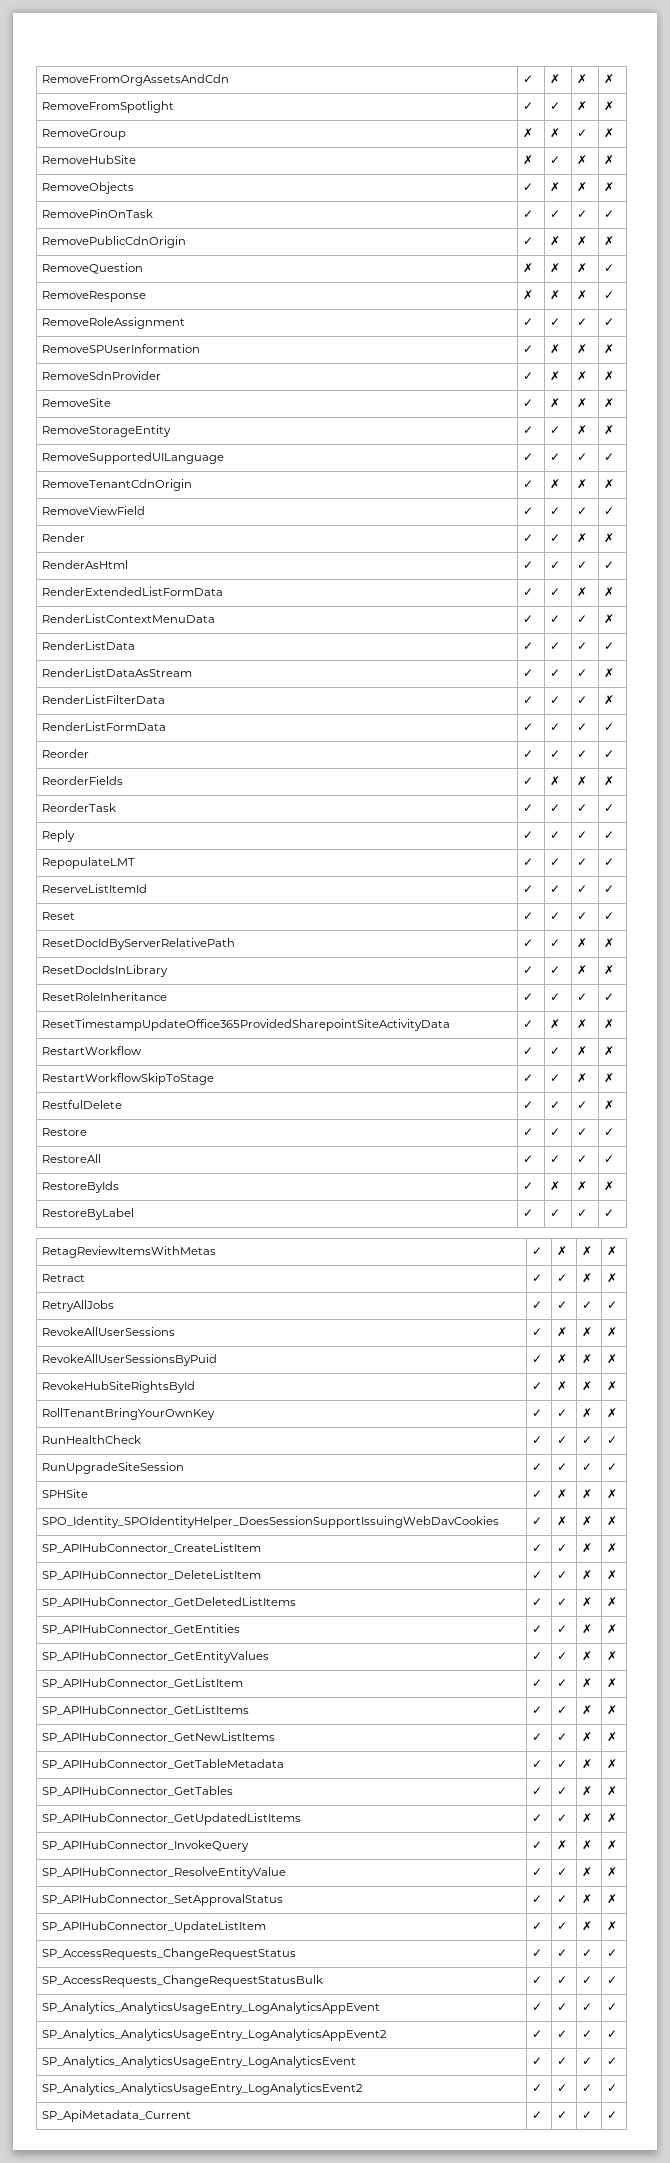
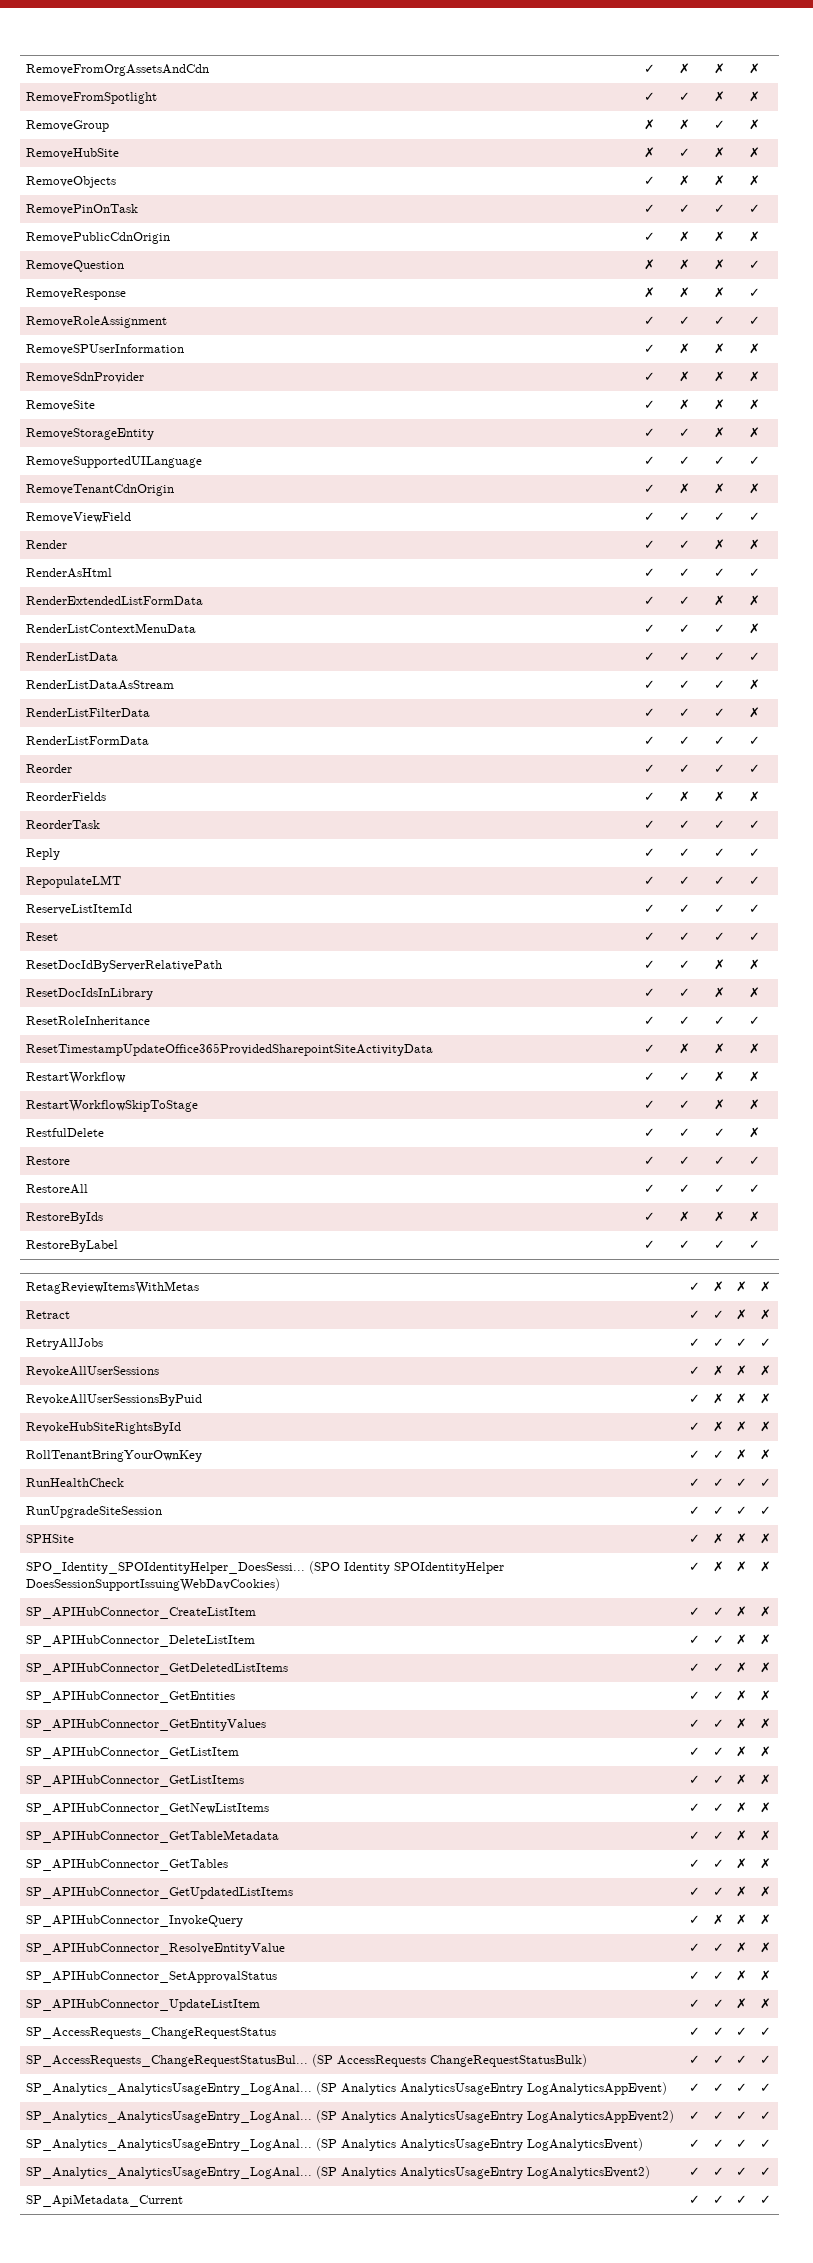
[42,1516,500,1528] SPO_Identity_SPOIdentityHelper_DoesSessionSupportIssuingWebDavCookies -> [25,1561,504,1574] [25,1578,280,1591] SPO_Identity_SPOIdentityHelper_DoesSessi... (SPO Identity SPOIdentityHelper DoesSessionSupportIssuingWebDavCookies)
[42,1975,324,1987] [532,1976,543,1984] [557,1976,568,1984] [582,1976,593,1984] [607,1976,618,1984] [42,2002,381,2014] [532,2003,543,2011] [557,2003,568,2011] [582,2003,593,2011] [607,2003,618,2011] [42,2029,388,2041] [532,2030,543,2038] [557,2030,568,2038] [582,2030,593,2038] [607,2030,618,2038] [42,2056,357,2068] [532,2057,543,2065] [557,2057,568,2065] [582,2057,593,2065] [607,2057,618,2065] [42,2083,364,2095] SP_AccessRequests_ChangeRequestStatusBulk | ✓ | ✓ | ✓ | ✓ // SP_Analytics_AnalyticsUsageEntry_LogAnalyticsAppEvent | ✓ | ✓ | ✓ | ✓ // SP_Analytics_AnalyticsUsageEntry_LogAnalyticsAppEvent2 | ✓ | ✓ | ✓ | ✓ // SP_Analytics_AnalyticsUsageEntry_LogAnalyticsEvent | ✓ | ✓ | ✓ | ✓ // SP_Analytics_AnalyticsUsageEntry_LogAnalyticsEvent2 -> [25,2054,587,2067] [688,2055,700,2064] [712,2055,724,2064] [735,2055,747,2064] [759,2055,771,2064] [25,2082,667,2095] [688,2083,700,2092] [712,2083,724,2092] [735,2083,747,2092] [759,2083,771,2092] [25,2110,674,2123] [688,2111,700,2120] [712,2111,724,2120] [735,2111,747,2120] [759,2111,771,2120] [25,2138,643,2151] [688,2139,700,2148] [712,2139,724,2148] [735,2139,747,2148] [759,2139,771,2148] [25,2166,650,2179] SP_AccessRequests_ChangeRequestStatusBul... (SP AccessRequests ChangeRequestStatusBulk) | ✓ | ✓ | ✓ | ✓ // SP_Analytics_AnalyticsUsageEntry_LogAnal... (SP Analytics AnalyticsUsageEntry LogAnalyticsAppEvent) | ✓ | ✓ | ✓ | ✓ // SP_Analytics_AnalyticsUsageEntry_LogAnal... (SP Analytics AnalyticsUsageEntry LogAnalyticsAppEvent2) | ✓ | ✓ | ✓ | ✓ // SP_Analytics_AnalyticsUsageEntry_LogAnal... (SP Analytics AnalyticsUsageEntry LogAnalyticsEvent) | ✓ | ✓ | ✓ | ✓ // SP_Analytics_AnalyticsUsageEntry_LogAnal... (SP Analytics AnalyticsUsageEntry LogAnalyticsEvent2)

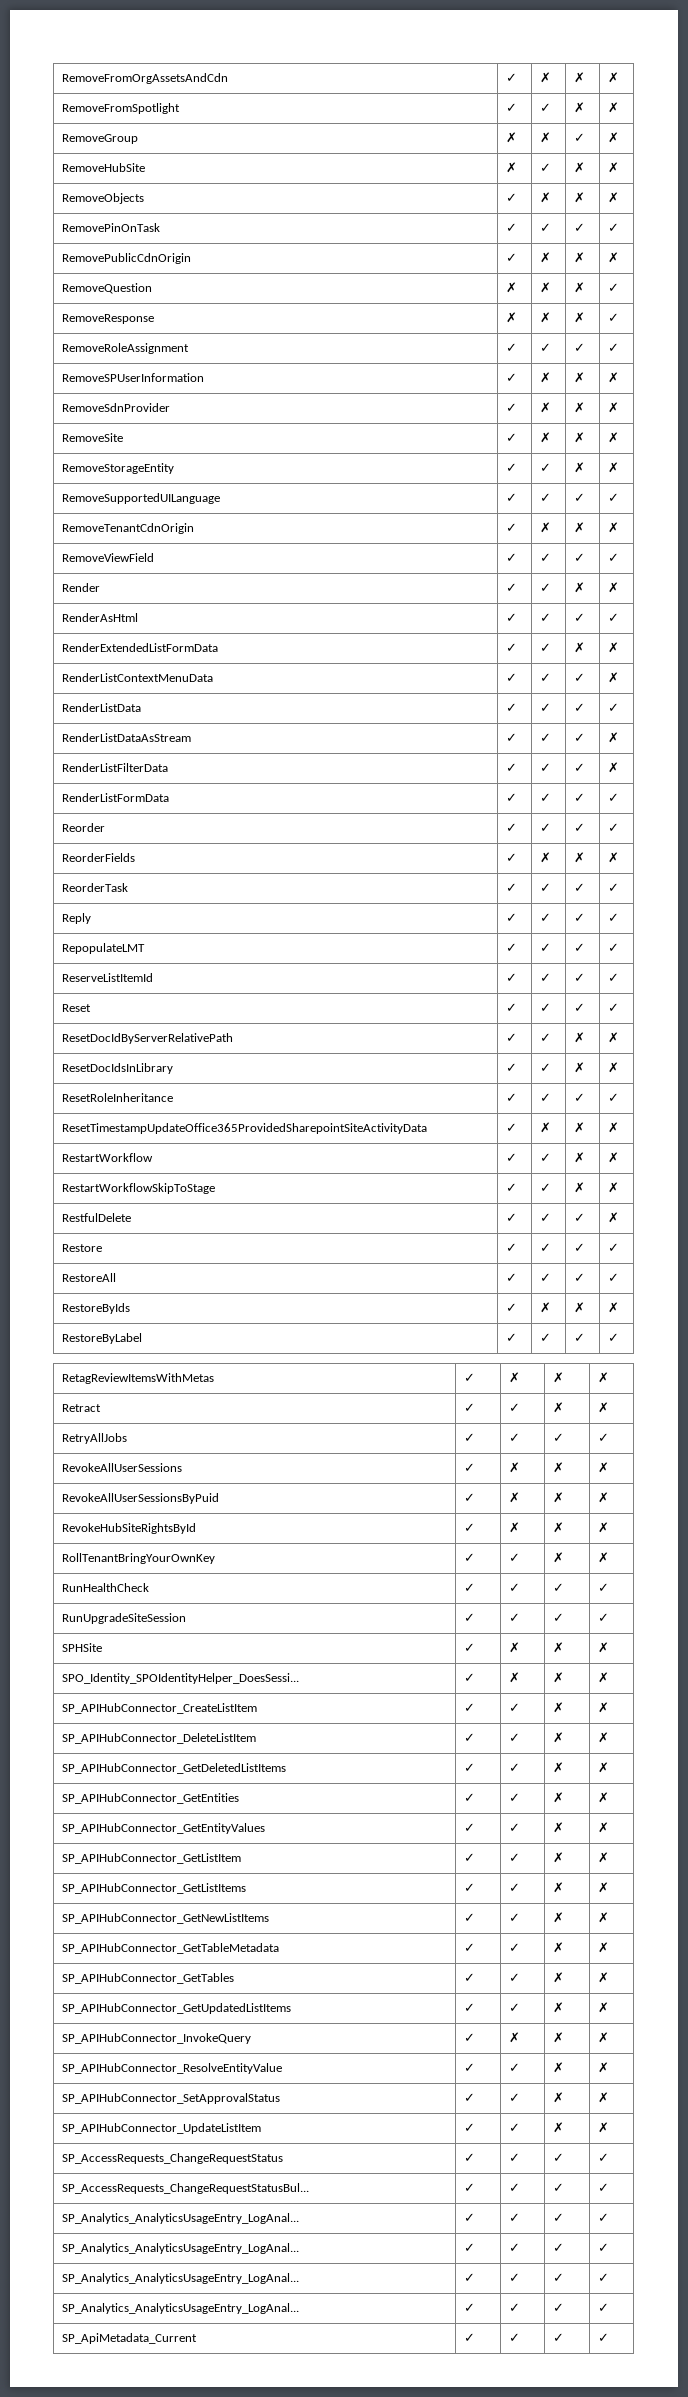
[308,1561,504,1574] [25,1578,280,1591] (SPO Identity SPOIdentityHelper DoesSessionSupportIssuingWebDavCookies) -> (299, 1678) none
[311,2054,587,2067] [688,2055,700,2064] [712,2055,724,2064] [735,2055,747,2064] [759,2055,771,2064] [25,2082,667,2095] [688,2083,700,2092] [712,2083,724,2092] [735,2083,747,2092] [759,2083,771,2092] [25,2110,674,2123] [688,2111,700,2120] [712,2111,724,2120] [735,2111,747,2120] [759,2111,771,2120] [25,2138,643,2151] [688,2139,700,2148] [712,2139,724,2148] [735,2139,747,2148] [759,2139,771,2148] [25,2166,650,2179] (SP AccessRequests ChangeRequestStatusBulk) | ✓ | ✓ | ✓ | ✓ // SP_Analytics_AnalyticsUsageEntry_LogAnal... (SP Analytics AnalyticsUsageEntry LogAnalyticsAppEvent) | ✓ | ✓ | ✓ | ✓ // SP_Analytics_AnalyticsUsageEntry_LogAnal... (SP Analytics AnalyticsUsageEntry LogAnalyticsAppEvent2) | ✓ | ✓ | ✓ | ✓ // SP_Analytics_AnalyticsUsageEntry_LogAnal... (SP Analytics AnalyticsUsageEntry LogAnalyticsEvent) | ✓ | ✓ | ✓ | ✓ // SP_Analytics_AnalyticsUsageEntry_LogAnal... (SP Analytics AnalyticsUsageEntry LogAnalyticsEvent2) -> [463,2183,475,2192] [508,2183,520,2192] [552,2183,564,2192] [597,2183,609,2192] [61,2213,299,2224] [463,2213,475,2222] [508,2213,520,2222] [552,2213,564,2222] [597,2213,609,2222] [61,2243,299,2254] [463,2243,475,2252] [508,2243,520,2252] [552,2243,564,2252] [597,2243,609,2252] [61,2273,299,2284] [463,2273,475,2282] [508,2273,520,2282] [552,2273,564,2282] [597,2273,609,2282] [61,2303,299,2314] | ✓ | ✓ | ✓ | ✓ // SP_Analytics_AnalyticsUsageEntry_LogAnal... | ✓ | ✓ | ✓ | ✓ // SP_Analytics_AnalyticsUsageEntry_LogAnal... | ✓ | ✓ | ✓ | ✓ // SP_Analytics_AnalyticsUsageEntry_LogAnal... | ✓ | ✓ | ✓ | ✓ // SP_Analytics_AnalyticsUsageEntry_LogAnal...

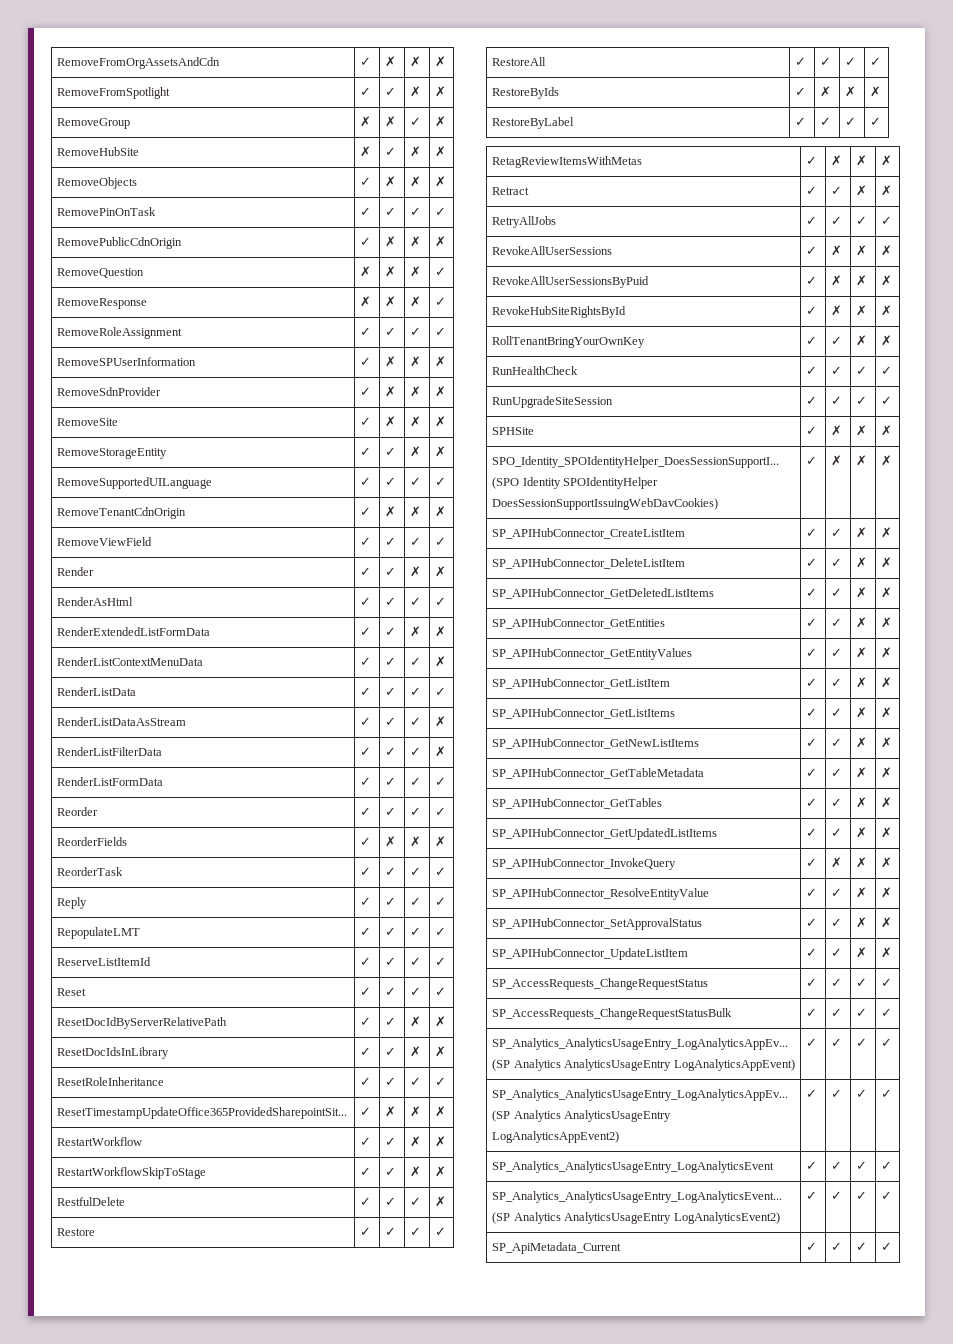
[61,1123,427,1134] ResetTimestampUpdateOffice365ProvidedSharepointSiteActivityData -> [57,1107,348,1119] ResetTimestampUpdateOffice365ProvidedSharepointSit...
[61,1673,299,1684] SPO_Identity_SPOIdentityHelper_DoesSessi... -> [492,456,780,468] [492,477,659,489] [492,498,719,510] SPO_Identity_SPOIdentityHelper_DoesSessionSupportI... (SPO Identity SPOIdentityHelper DoesSessionSupportIssuingWebDavCookies)
[61,2183,309,2194] [463,2183,475,2192] [508,2183,520,2192] [552,2183,564,2192] [597,2183,609,2192] [61,2213,299,2224] [463,2213,475,2222] [508,2213,520,2222] [552,2213,564,2222] [597,2213,609,2222] [61,2243,299,2254] [463,2243,475,2252] [508,2243,520,2252] [552,2243,564,2252] [597,2243,609,2252] [61,2273,299,2284] [463,2273,475,2282] [508,2273,520,2282] [552,2273,564,2282] [597,2273,609,2282] [61,2303,299,2314] SP_AccessRequests_ChangeRequestStatusBul... | ✓ | ✓ | ✓ | ✓ // SP_Analytics_AnalyticsUsageEntry_LogAnal... | ✓ | ✓ | ✓ | ✓ // SP_Analytics_AnalyticsUsageEntry_LogAnal... | ✓ | ✓ | ✓ | ✓ // SP_Analytics_AnalyticsUsageEntry_LogAnal... | ✓ | ✓ | ✓ | ✓ // SP_Analytics_AnalyticsUsageEntry_LogAnal... -> [492,1008,733,1020] [806,1008,818,1017] [831,1008,843,1017] [856,1008,868,1017] [881,1008,893,1017] [492,1038,789,1050] [492,1059,795,1071] [806,1038,818,1047] [831,1038,843,1047] [856,1038,868,1047] [881,1038,893,1047] [492,1089,789,1101] [492,1110,672,1122] [492,1131,620,1143] [806,1089,818,1098] [831,1089,843,1098] [856,1089,868,1098] [881,1089,893,1098] [492,1161,775,1173] [806,1161,818,1170] [831,1161,843,1170] [856,1161,868,1170] [881,1161,893,1170] [492,1191,783,1203] [492,1212,780,1224] SP_AccessRequests_ChangeRequestStatusBulk | ✓ | ✓ | ✓ | ✓ // SP_Analytics_AnalyticsUsageEntry_LogAnalyticsAppEv... (SP Analytics AnalyticsUsageEntry LogAnalyticsAppEvent) | ✓ | ✓ | ✓ | ✓ // SP_Analytics_AnalyticsUsageEntry_LogAnalyticsAppEv... (SP Analytics AnalyticsUsageEntry LogAnalyticsAppEvent2) | ✓ | ✓ | ✓ | ✓ // SP_Analytics_AnalyticsUsageEntry_LogAnalyticsEvent | ✓ | ✓ | ✓ | ✓ // SP_Analytics_AnalyticsUsageEntry_LogAnalyticsEvent... (SP Analytics AnalyticsUsageEntry LogAnalyticsEvent2)

